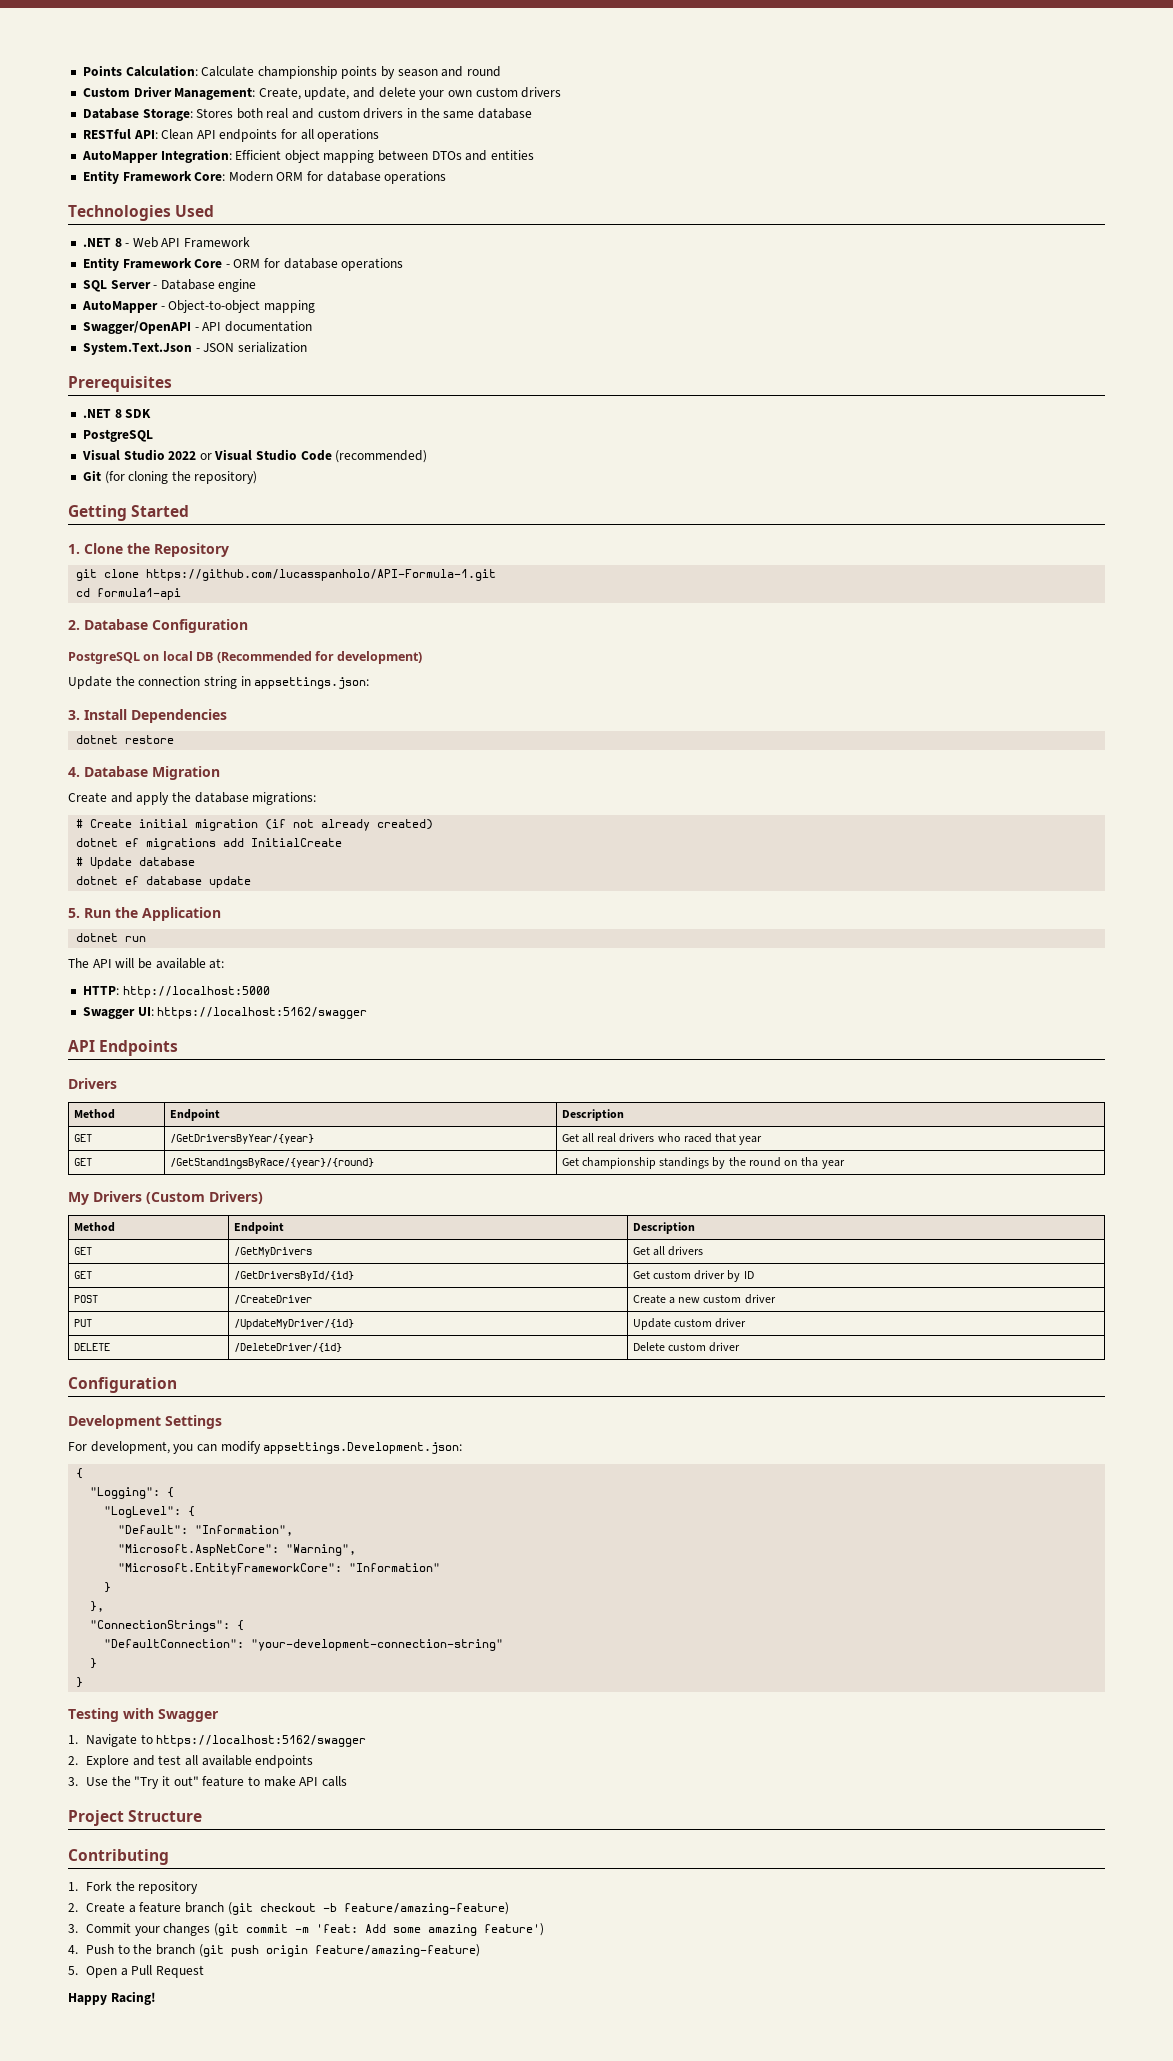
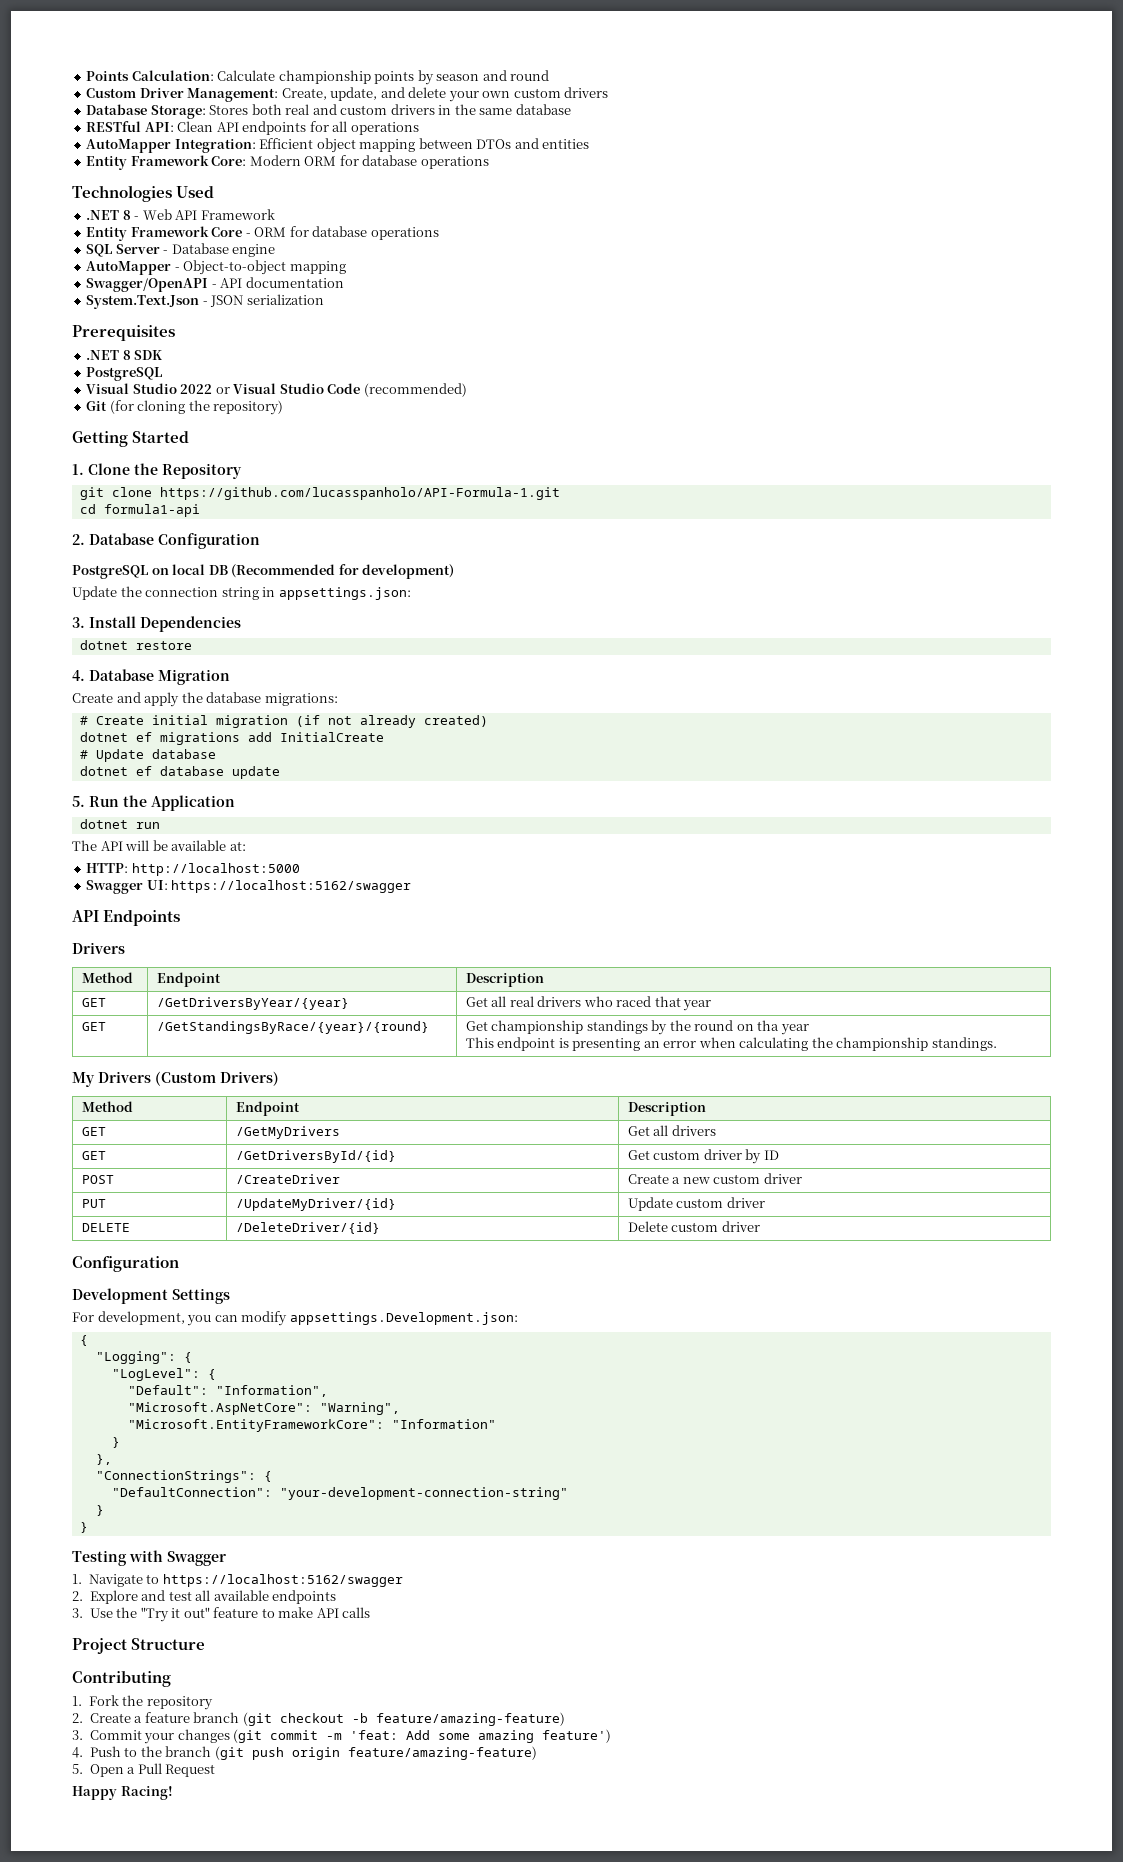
(845, 1164) none -> [465,1037,997,1051] // This endpoint is presenting an error when calculating the championship standings.

